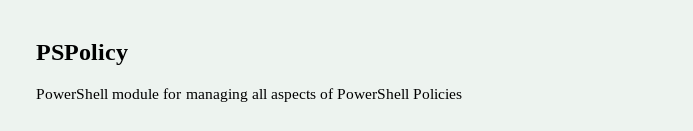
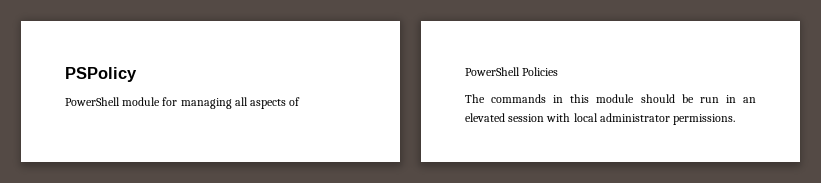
(463, 94) none -> [465,94,756,103] [465,113,736,125] // The commands in this module should be run in an elevated session with local administrator permissions.

